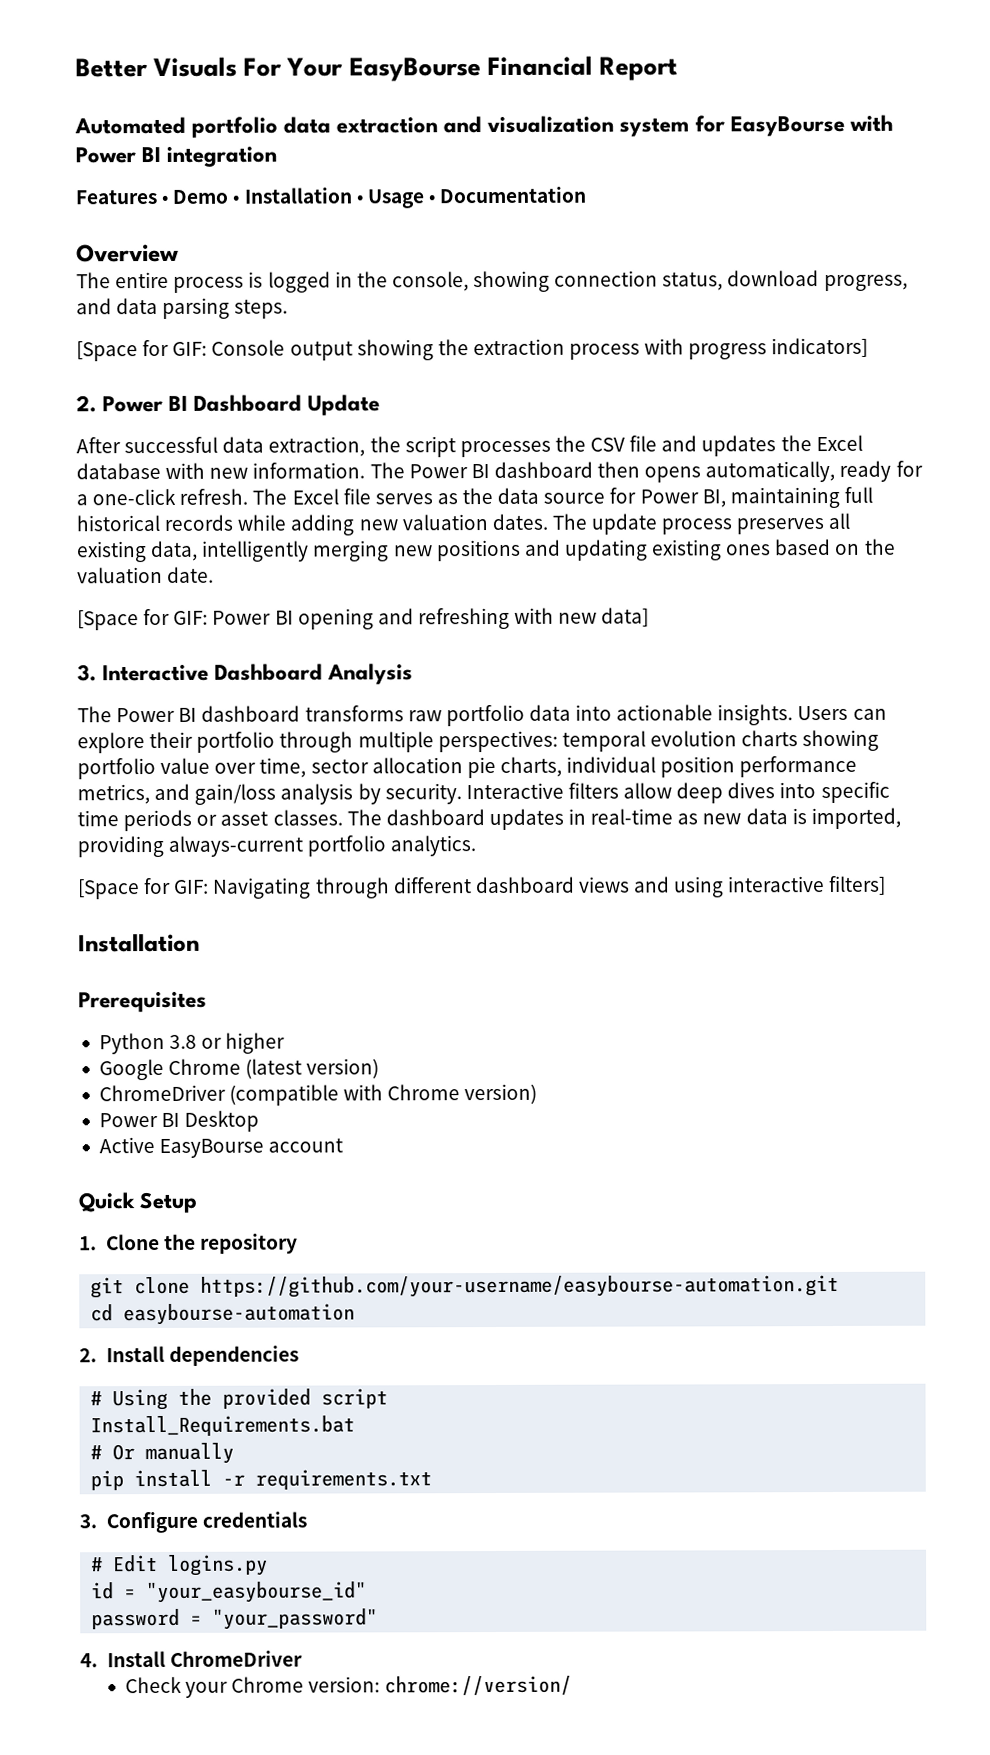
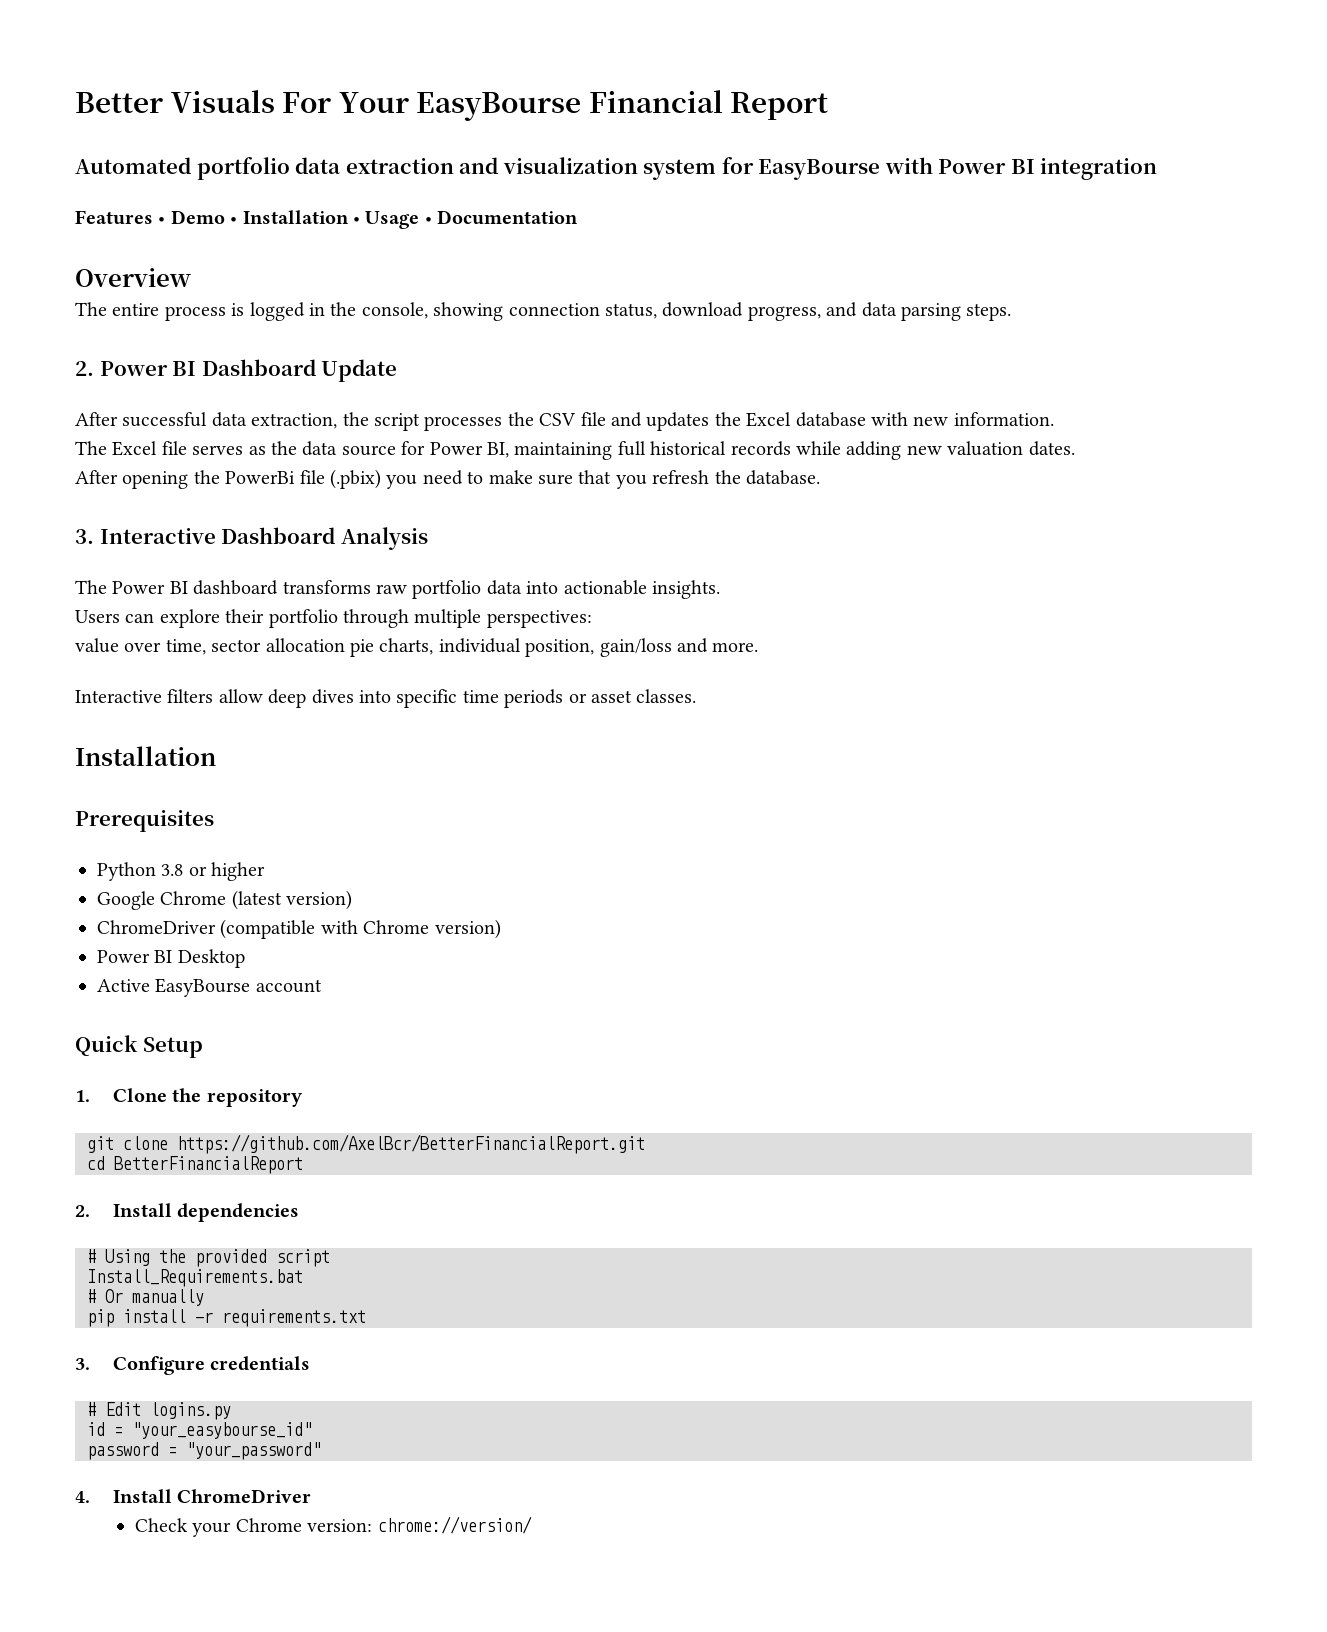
[76,337,869,362] // [Space for GIF: Console output showing the extraction process with progress indicators] -> (1012, 312) none
[369,460,923,483] [76,488,249,506] The Power BI dashboard then opens automatically, ready for a one-click refresh. -> (1054, 419) //
[551,512,851,535] [77,538,896,563] [77,566,215,584] [77,607,650,631] The update process preserves all existing data, intelligently merging new positions and updating existing ones based on the valuation date. // [Space for GIF: Power BI opening and refreshing with new data] -> [75,469,820,489] // After opening the PowerBi file (.pbix) you need to make sure that you refresh the database.
(794, 715) none -> (720, 589) //
[561,729,880,752] [77,758,156,780] temporal evolution charts showing portfolio -> (592, 619) //
[660,755,858,778] [77,783,462,805] position performance metrics, and gain/loss analysis by security. -> [525,638,759,657] position, gain/loss and more. //
[346,807,901,831] [77,835,477,858] [78,875,887,900] The dashboard updates in real-time as new data is imported, providing always-current portfolio analytics. // [Space for GIF: Navigating through different dashboard views and using interactive filters] -> (697, 696) none
[200,1274,840,1298] https://github.com/your-username/easybourse-automation.git -> [177,1134,645,1154] https://github.com/AxelBcr/BetterFinancialReport.git
[123,1303,356,1326] easybourse-automation -> [114,1156,303,1174] BetterFinancialReport

